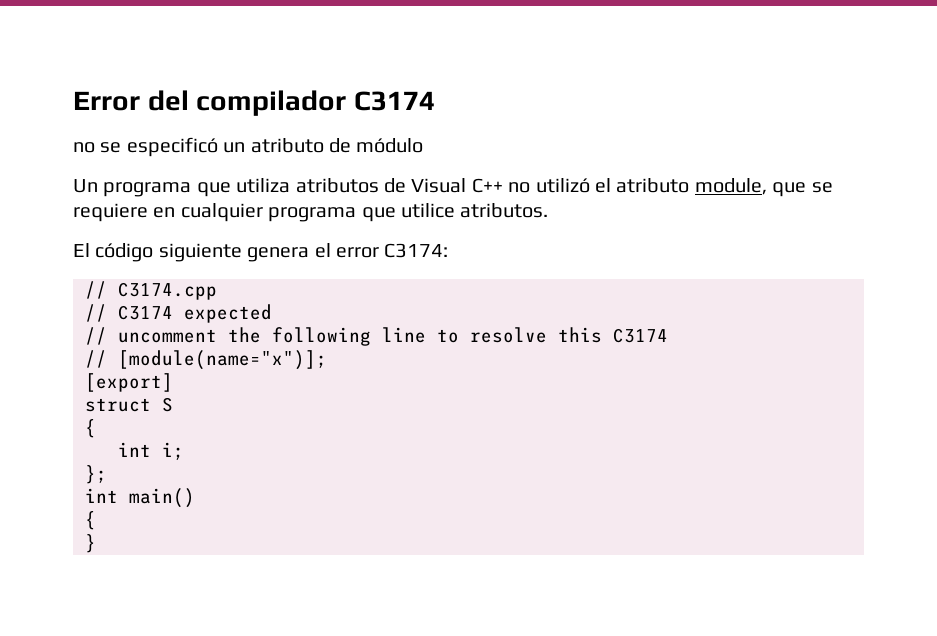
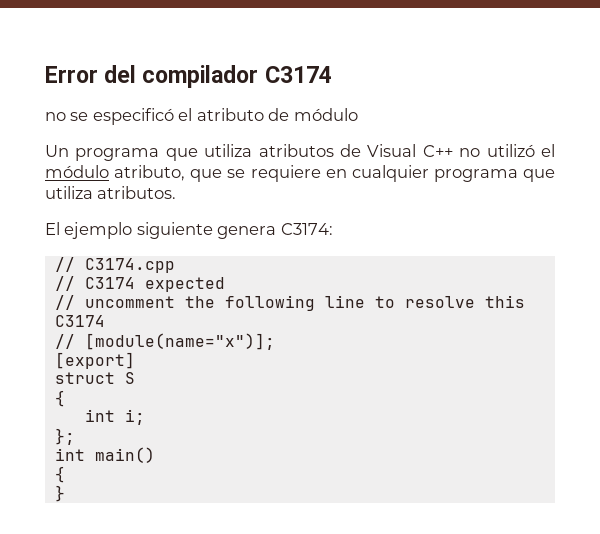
[223,142,246,153] un -> [178,108,193,121] el
[616,178,767,195] atributo module, -> [45,165,186,181] módulo atributo,
[401,203,455,218] utilice -> [45,186,93,199] utiliza
[95,243,154,262] código -> [64,222,133,239] ejemplo
[314,243,379,258] el error -> (277, 232) none

